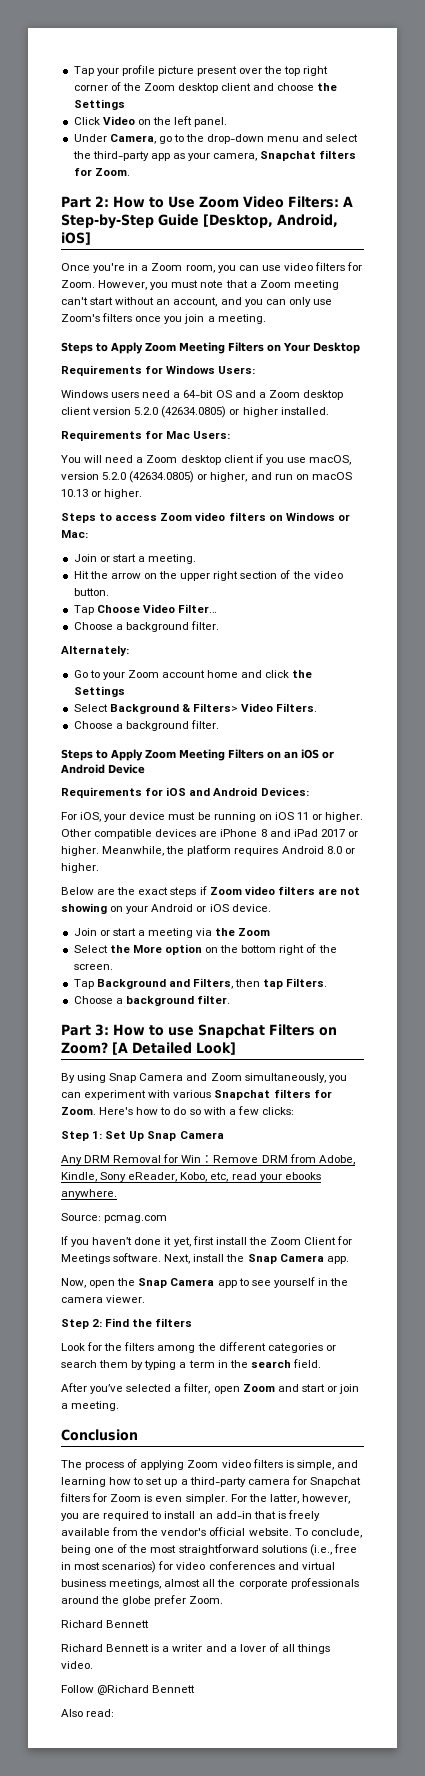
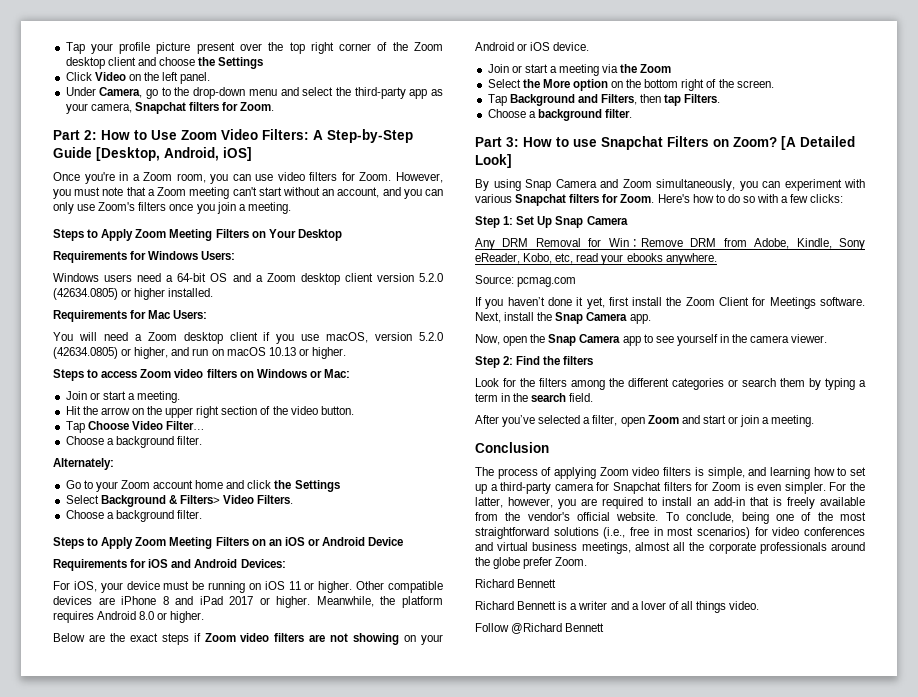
[61,1709,115,1717] // Also read: -> (605, 627) none

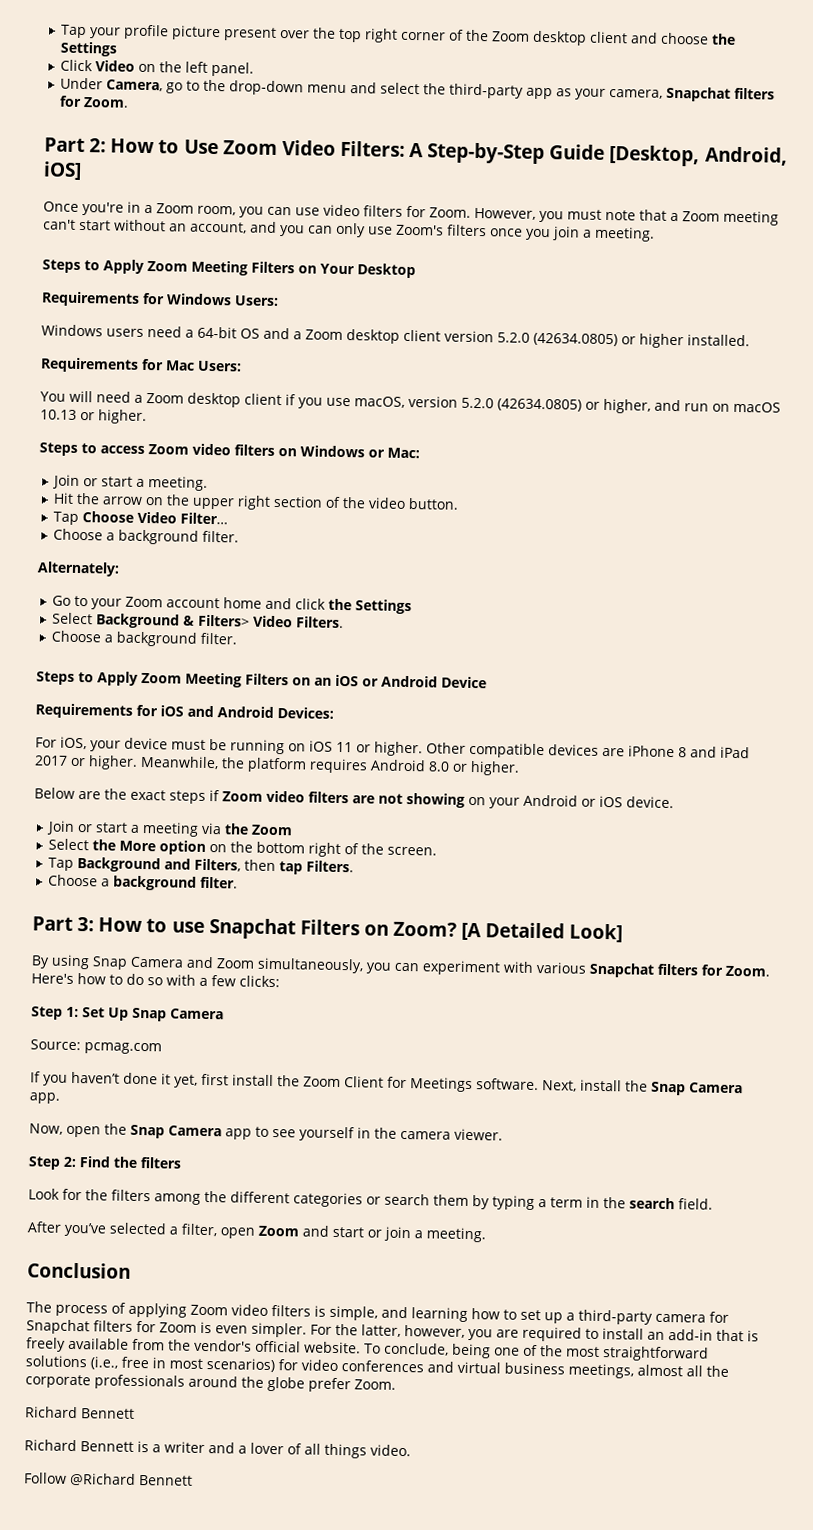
[475,238,865,250] [475,253,717,265] // Any DRM Removal for Win：Remove DRM from Adobe, Kindle, Sony eReader, Kobo, etc, read your ebooks anywhere. -> (224, 1014) none

